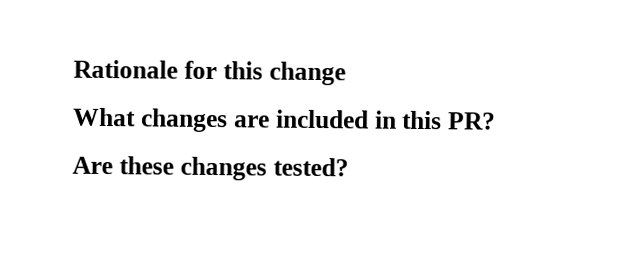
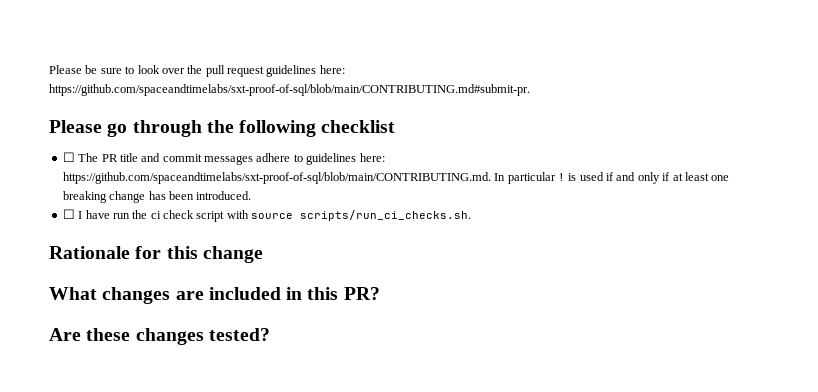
(73, 69) none -> [49,65,345,77] [49,84,530,96] [49,120,396,137] [62,152,385,165] [62,172,730,184] [62,191,252,203] [62,209,472,222] Please be sure to look over the pull request guidelines here: https://github.com/spaceandtimelabs/sxt-proof-of-sql/blob/main/CONTRIBUTING.md#submit-pr. // Please go through the following checklist // ☐ The PR title and commit messages adhere to guidelines here: https://github.com/spaceandtimelabs/sxt-proof-of-sql/blob/main/CONTRIBUTING.md. In particular ! is used if and only if at least one breaking change has been introduced. // ☐ I have run the ci check script with source scripts/run_ci_checks.sh. //

